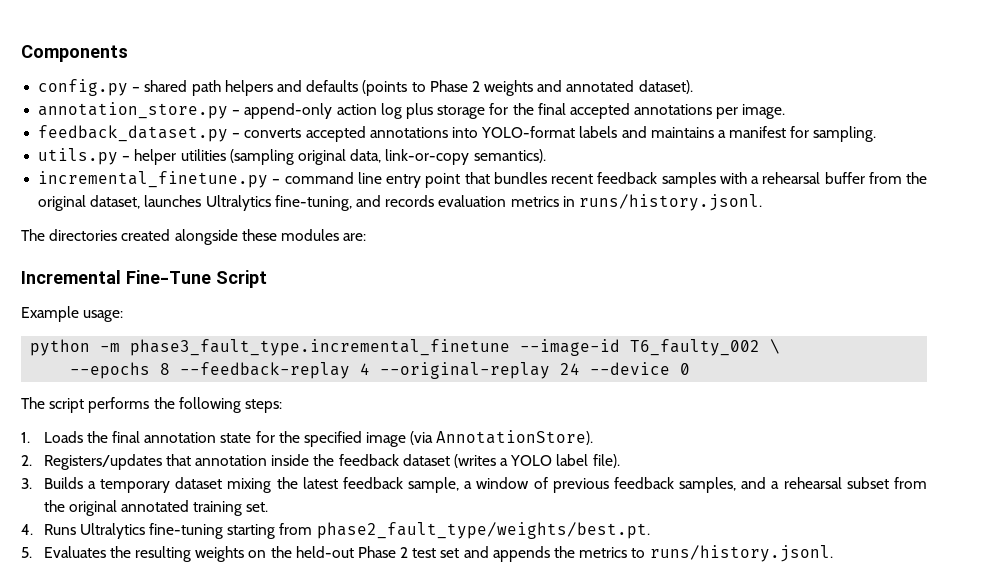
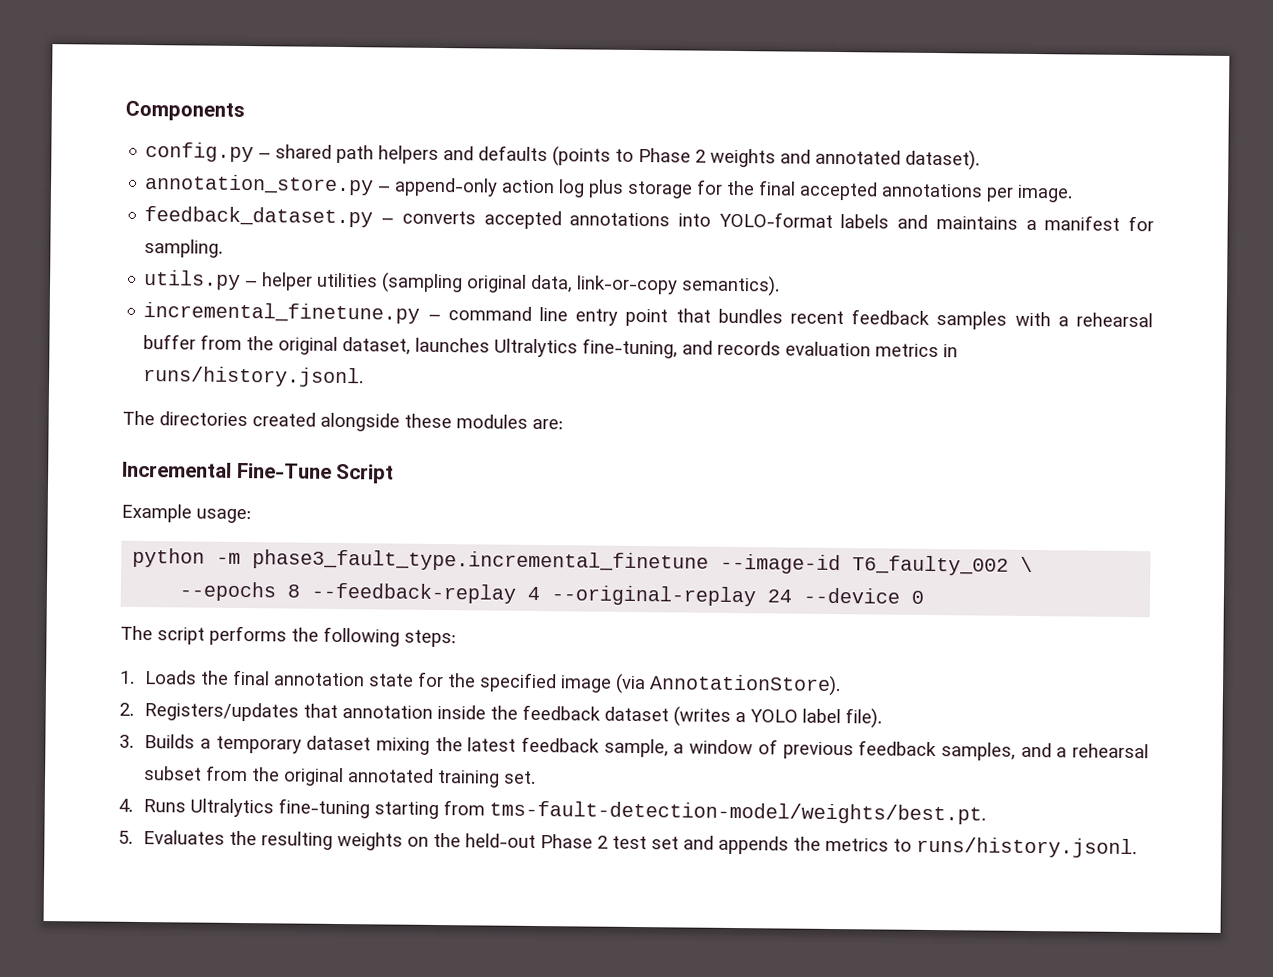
[316,522,650,539] phase2_fault_type/weights/best.pt. -> [489,800,987,825] tms-fault-detection-model/weights/best.pt.

